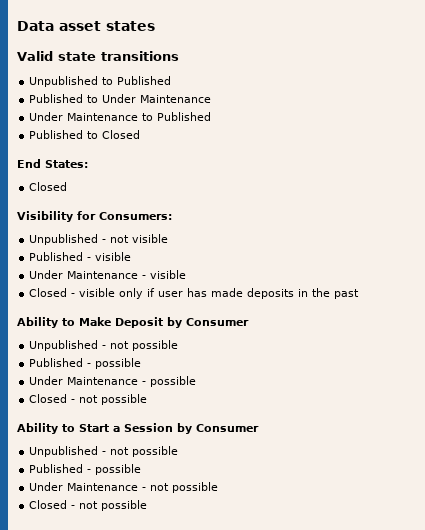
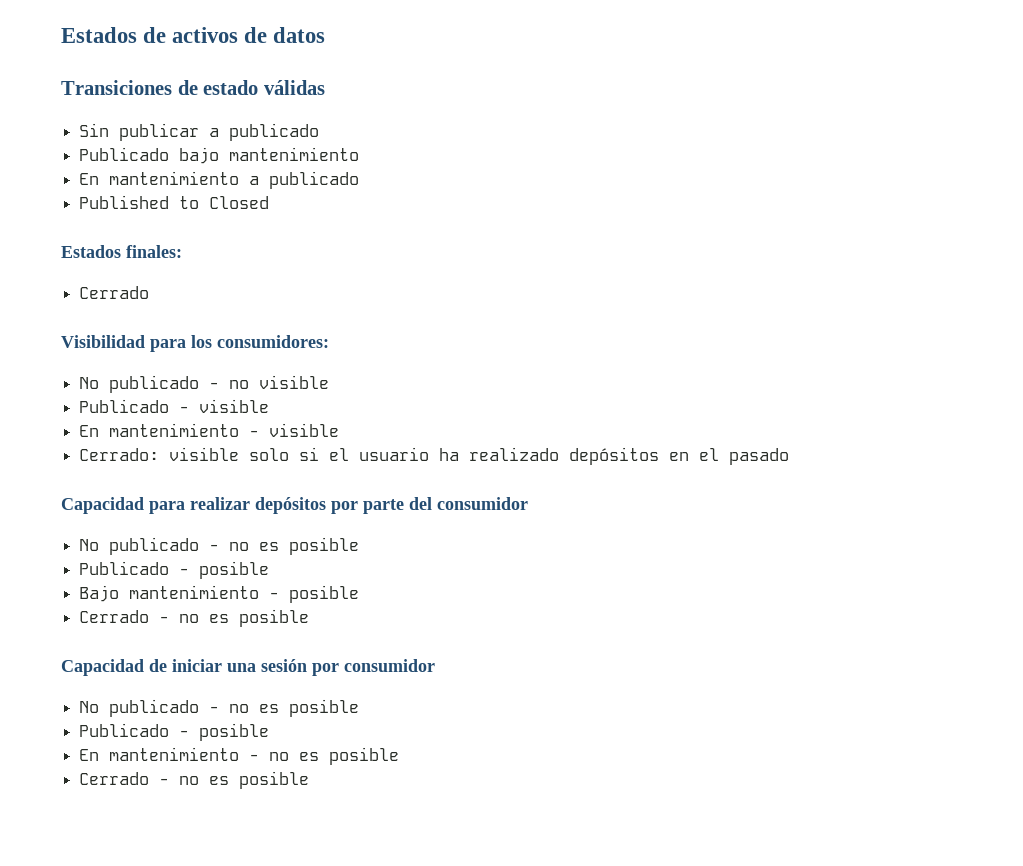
[17,21,155,31] [17,51,179,61] [29,76,172,87] [29,94,212,103] [29,112,212,121] [29,130,141,139] [17,159,88,168] [29,182,68,191] [17,211,172,222] [29,234,169,245] [29,252,132,261] [29,270,187,279] [29,288,360,299] [17,317,249,328] [29,340,179,351] [29,358,142,369] [29,376,197,387] [29,394,148,405] [17,423,259,434] [29,446,179,457] [29,464,142,475] [29,482,219,493] [29,500,148,511] Data asset states // Valid state transitions // Unpublished to Published // Published to Under Maintenance // Under Maintenance to Published // Published to Closed // End States: // Closed // Visibility for Consumers: // Unpublished - not visible // Published - visible // Under Maintenance - visible // Closed - visible only if user has made deposits in the past // Ability to Make Deposit by Consumer // Unpublished - not possible // Published - possible // Under Maintenance - possible // Closed - not possible // Ability to Start a Session by Consumer // Unpublished - not possible // Published - possible // Under Maintenance - not possible // Closed - not possible -> [61,27,326,43] [61,80,325,95] [79,123,320,141] [79,147,360,164] [79,171,360,189] [79,195,270,209] [61,245,182,258] [79,286,150,299] [61,335,329,352] [79,375,330,393] [79,399,270,413] [79,423,340,437] [79,447,790,465] [61,497,528,514] [79,537,360,555] [79,561,270,579] [79,585,360,603] [79,609,310,627] [61,659,435,676] [79,699,360,717] [79,723,270,741] [79,747,400,765] [79,771,310,789] Estados de activos de datos // Transiciones de estado válidas // Sin publicar a publicado // Publicado bajo mantenimiento // En mantenimiento a publicado // Published to Closed // Estados finales: // Cerrado // Visibilidad para los consumidores: // No publicado - no visible // Publicado - visible // En mantenimiento - visible // Cerrado: visible solo si el usuario ha realizado depósitos en el pasado // Capacidad para realizar depósitos por parte del consumidor // No publicado - no es posible // Publicado - posible // Bajo mantenimiento - posible // Cerrado - no es posible // Capacidad de iniciar una sesión por consumidor // No publicado - no es posible // Publicado - posible // En mantenimiento - no es posible // Cerrado - no es posible

